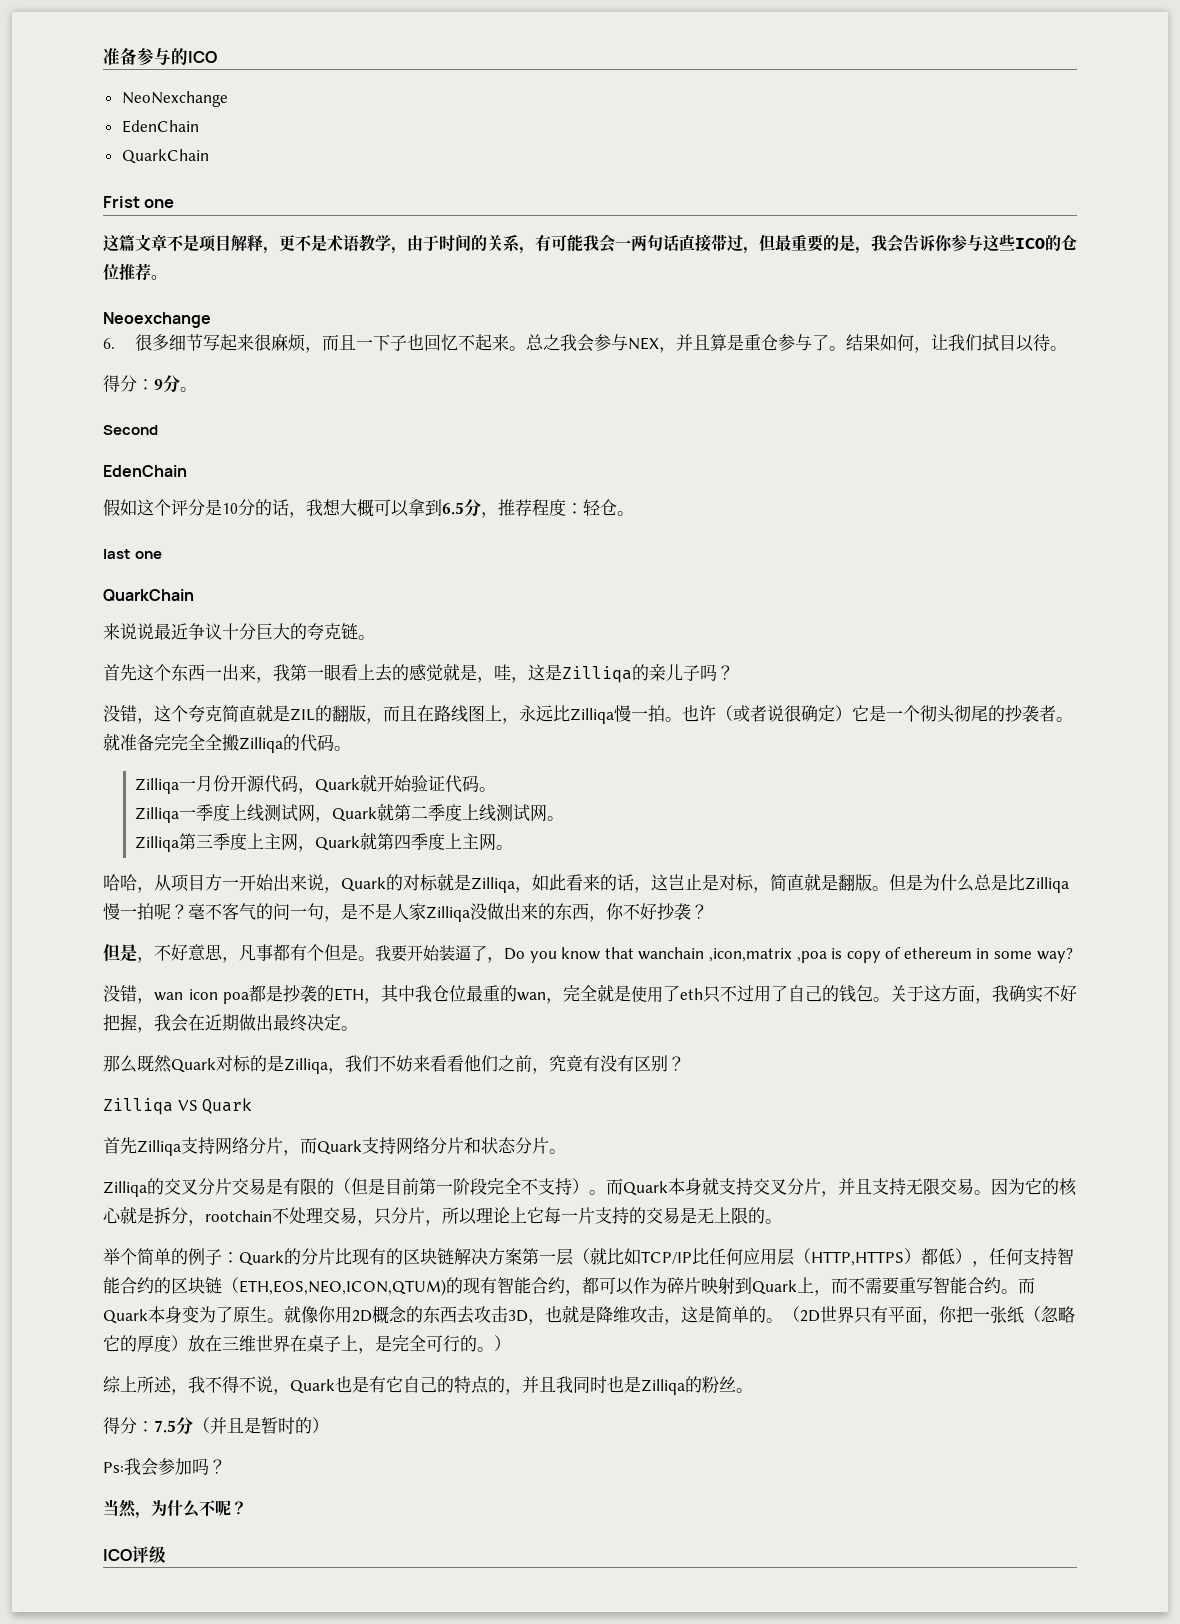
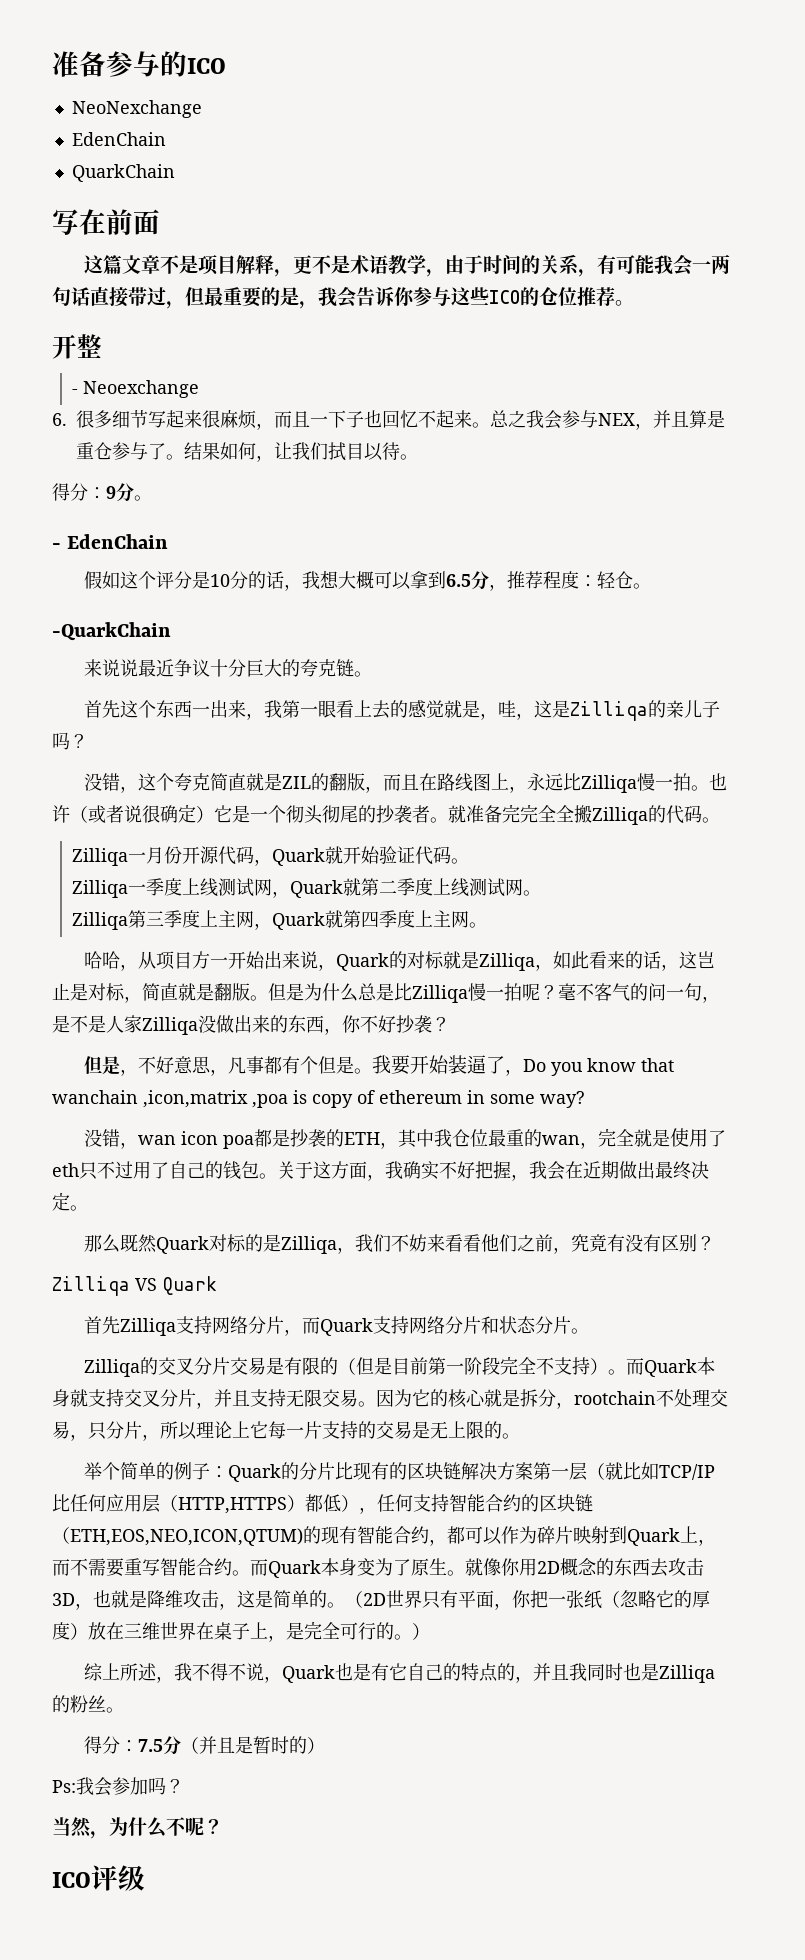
[103,196,175,208] Frist one -> [52,209,160,235] 写在前面
(167, 277) none -> [52,334,102,359] [72,389,79,394] 开整 // -
[103,425,158,435] Second // -> [52,543,61,549] -
[103,549,163,559] [103,589,194,602] last one // QuarkChain -> [52,622,171,641] -QuarkChain

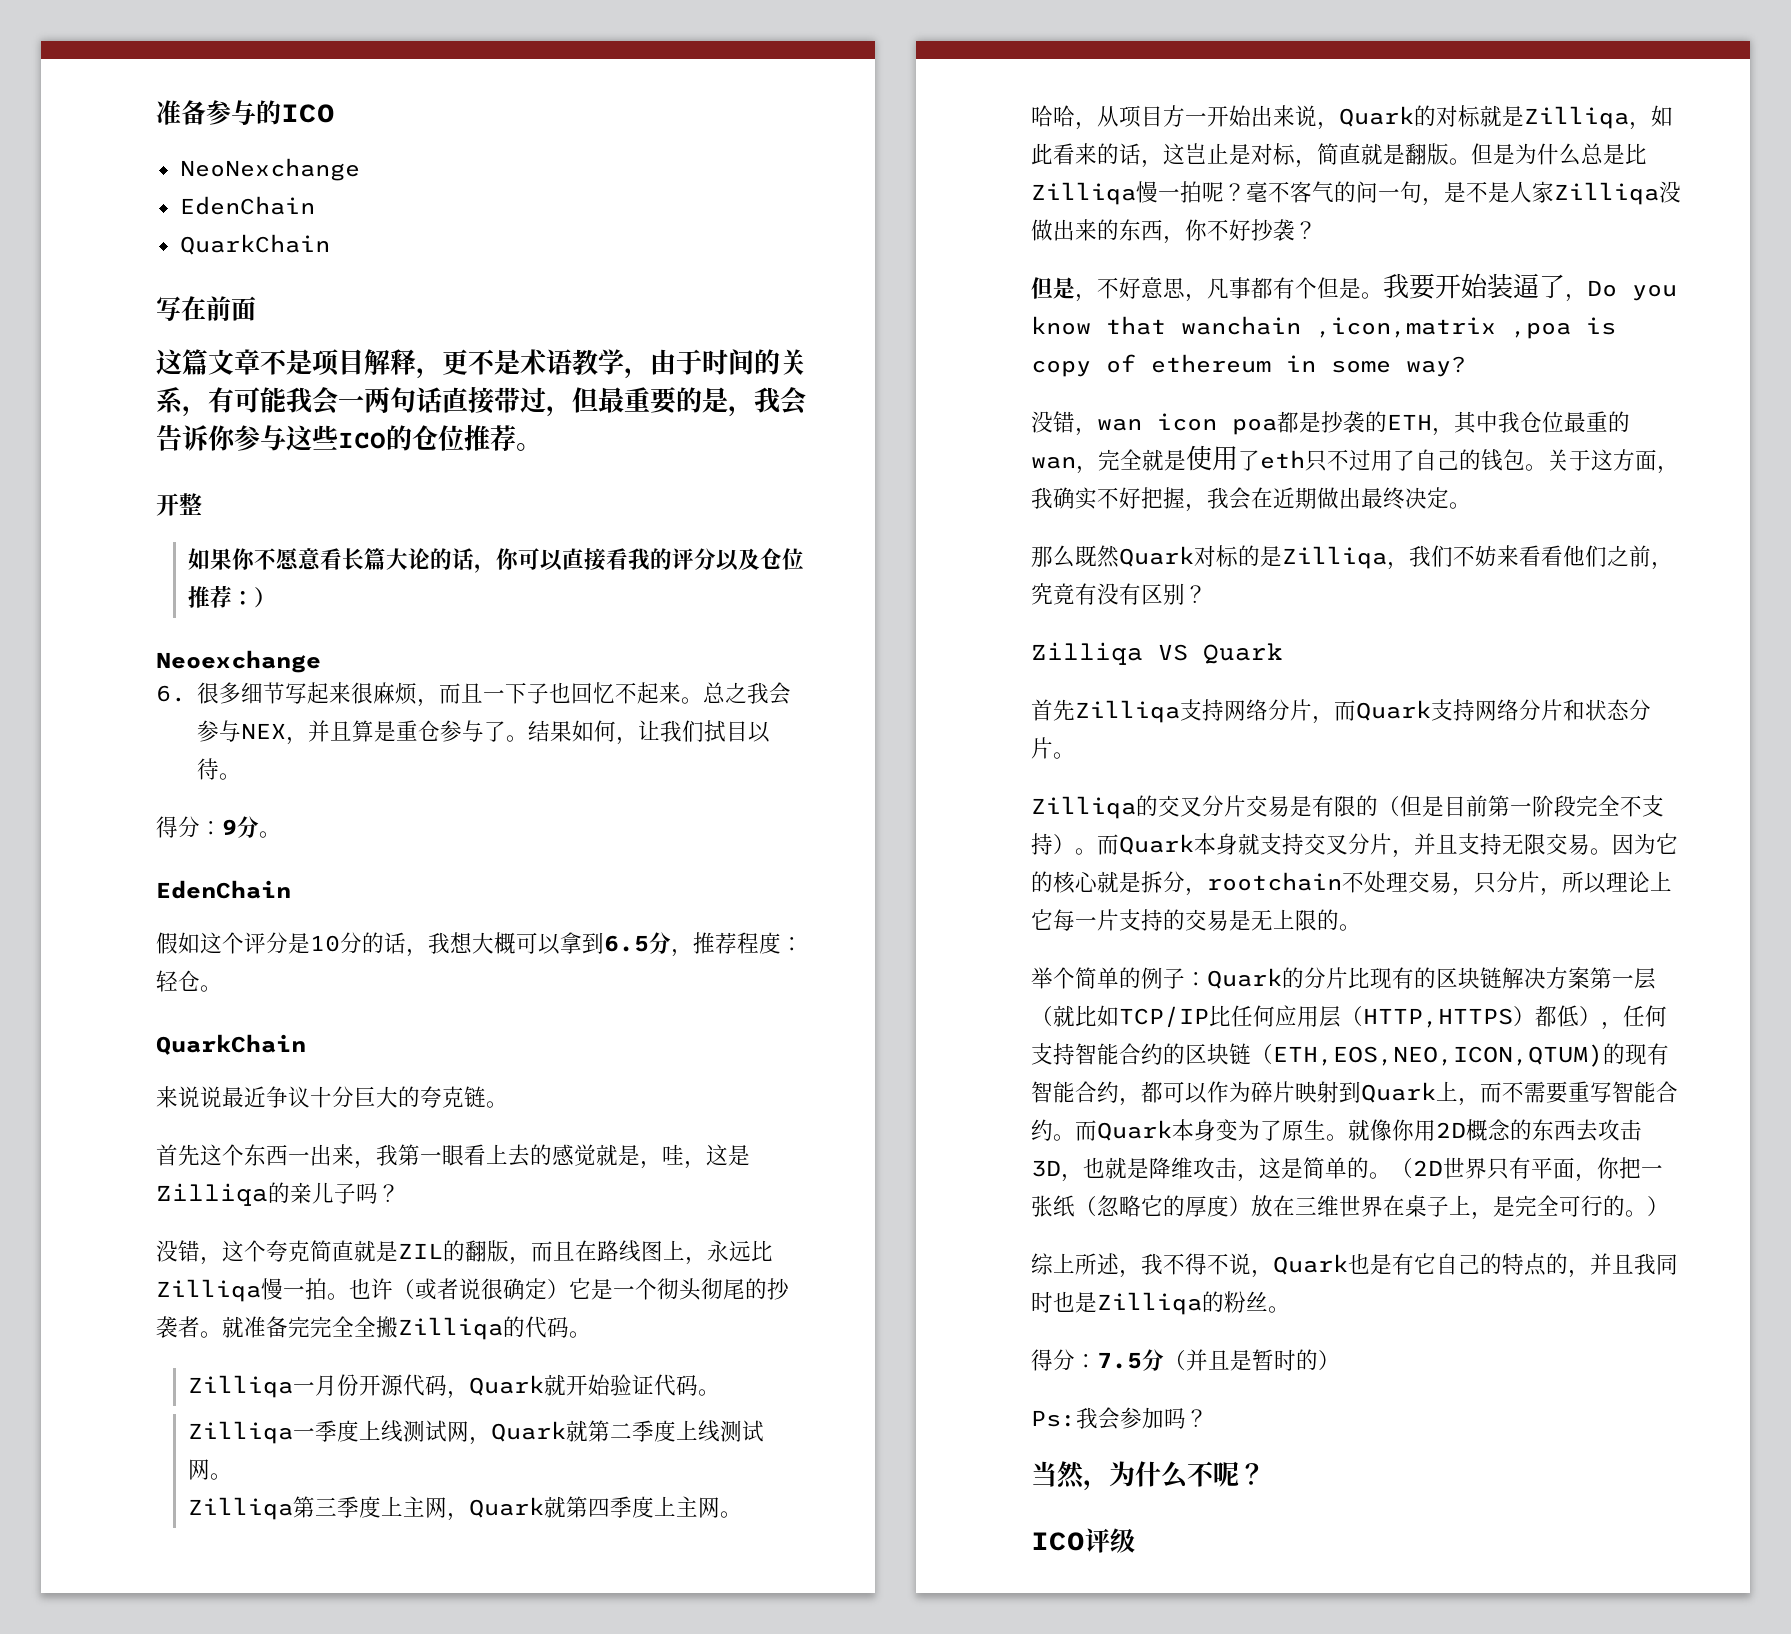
[72,389,79,394] - -> [188,548,805,573] [188,585,277,608] 如果你不愿意看长篇大论的话，你可以直接看我的评分以及仓位推荐：） //
[52,543,61,549] - -> (281, 834) none
[52,622,171,641] -QuarkChain -> [156,1034,306,1055] QuarkChain

